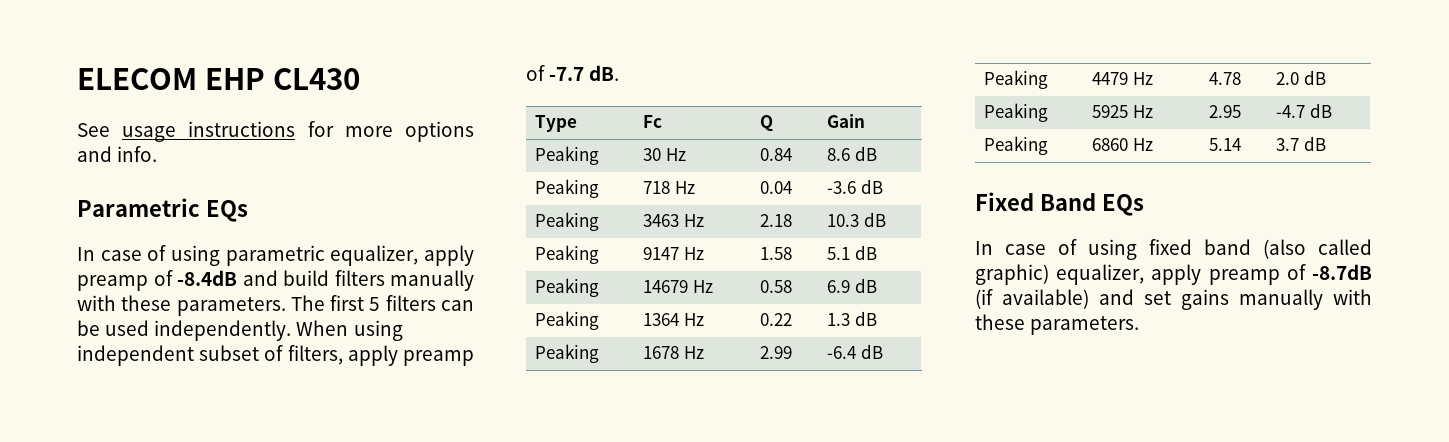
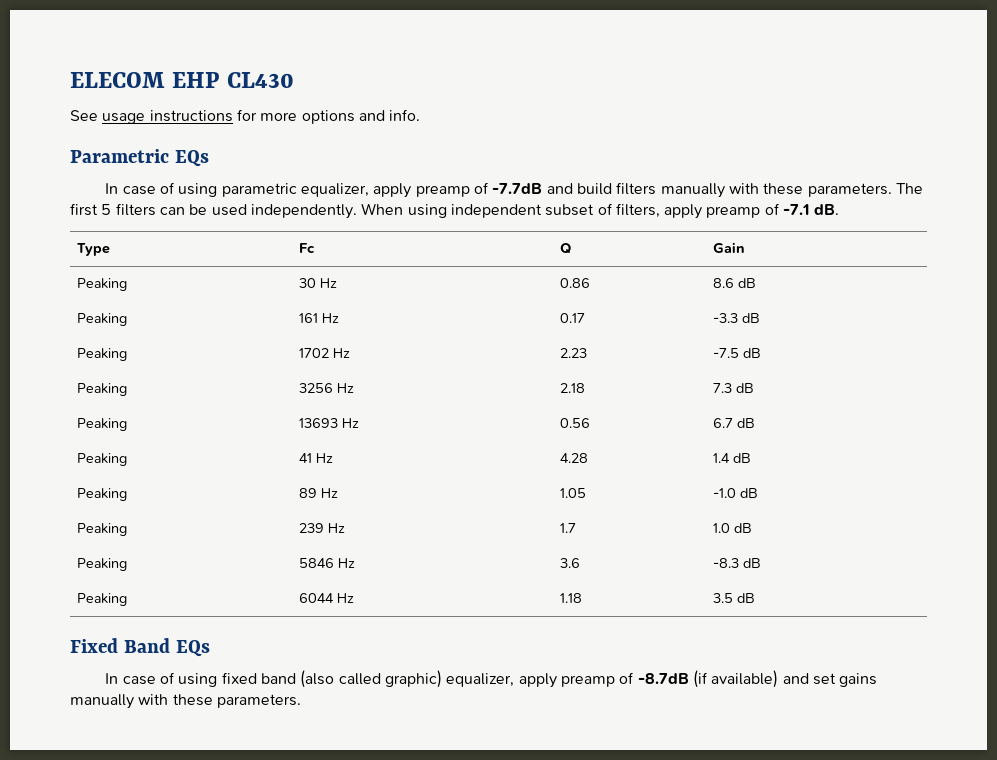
[177,270,237,286] -8.4dB -> [492,183,543,194] -7.7dB
[549,67,585,81] -7.7 -> [783,204,811,215] -7.1
[760,148,793,161] 0.84 -> [559,278,590,288] 0.86
[643,181,695,194] [760,181,793,194] [827,179,883,194] [535,212,600,231] [643,214,680,227] 718 Hz | 0.04 | -3.6 dB // Peaking | 3463 -> [298,313,339,323] [559,313,585,323] [712,313,760,323] [76,348,127,361] [298,348,350,358] [559,348,587,358] [712,348,761,358] [76,383,127,396] [298,383,333,393] 161 Hz | 0.17 | -3.3 dB // Peaking | 1702 Hz | 2.23 | -7.5 dB // Peaking | 3256
[827,212,886,227] [535,245,600,264] [643,247,704,260] [760,247,793,260] [827,245,877,260] [535,278,600,297] [643,280,713,293] [760,280,793,293] [827,278,877,293] [535,311,600,330] [643,313,704,326] [760,313,793,326] [827,311,877,326] [535,344,600,363] [643,346,704,359] [760,346,793,359] [827,344,883,359] [984,70,1049,89] [1092,72,1153,85] [1209,72,1242,85] [1276,70,1326,85] [984,103,1049,122] [1092,105,1153,118] [1209,105,1242,118] [1276,103,1332,118] [984,136,1049,155] [1092,138,1153,151] [1209,138,1242,151] [1276,138,1300,151] 10.3 dB // Peaking | 9147 Hz | 1.58 | 5.1 dB // Peaking | 14679 Hz | 0.58 | 6.9 dB // Peaking | 1364 Hz | 0.22 | 1.3 dB // Peaking | 1678 Hz | 2.99 | -6.4 dB // Peaking | 4479 Hz | 4.78 | 2.0 dB // Peaking | 5925 Hz | 2.95 | -4.7 dB // Peaking | 6860 Hz | 5.14 | 3.7 -> [712,383,754,393] [76,418,127,431] [298,418,359,428] [559,418,590,428] [712,418,755,428] [76,453,127,466] [298,453,333,463] [559,453,588,463] [712,453,751,463] [76,488,127,501] [298,488,338,498] [559,488,586,498] [712,488,758,498] [76,523,127,536] [298,523,345,533] [559,523,576,533] [712,523,752,533] [76,558,127,571] [298,558,355,568] [559,558,580,568] [712,558,761,568] [76,593,127,606] [298,593,354,603] [559,593,582,603] [712,593,733,603] 7.3 dB // Peaking | 13693 Hz | 0.56 | 6.7 dB // Peaking | 41 Hz | 4.28 | 1.4 dB // Peaking | 89 Hz | 1.05 | -1.0 dB // Peaking | 239 Hz | 1.7 | 1.0 dB // Peaking | 5846 Hz | 3.6 | -8.3 dB // Peaking | 6044 Hz | 1.18 | 3.5

